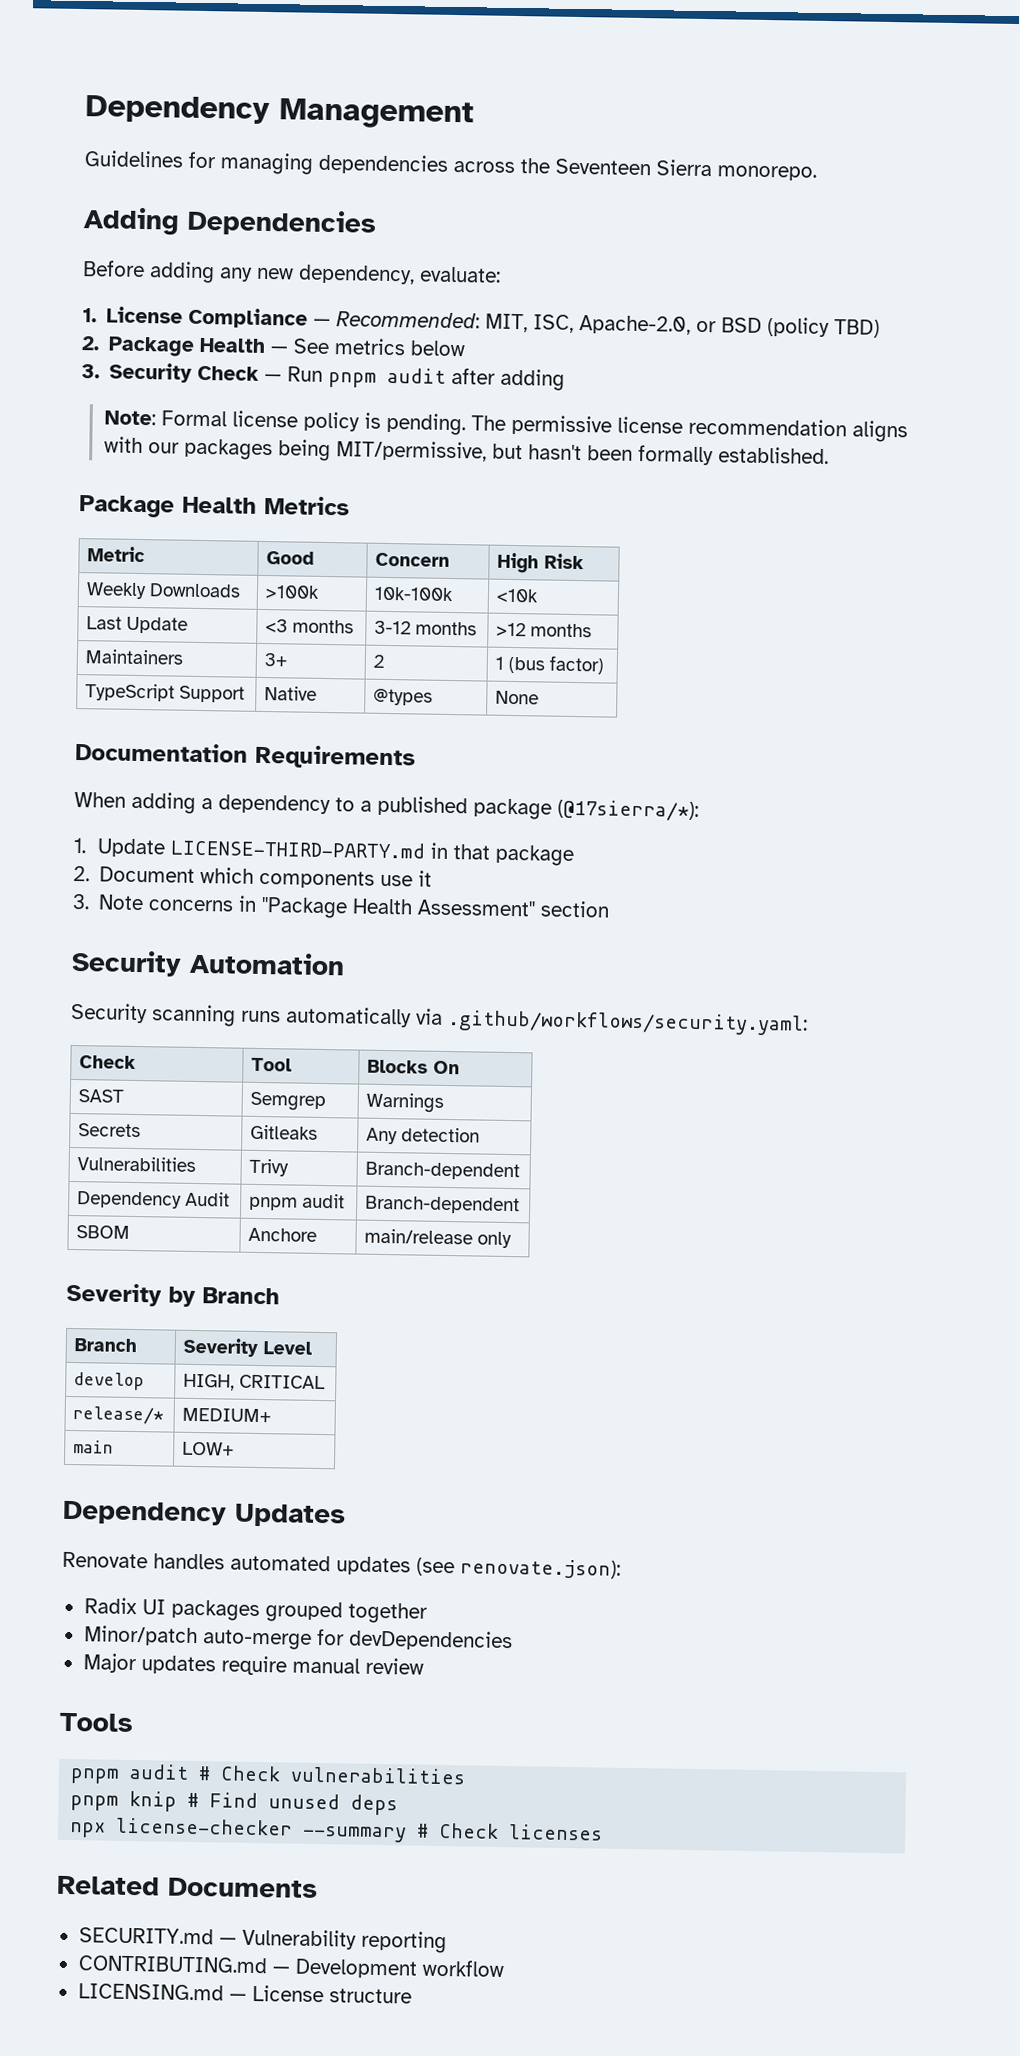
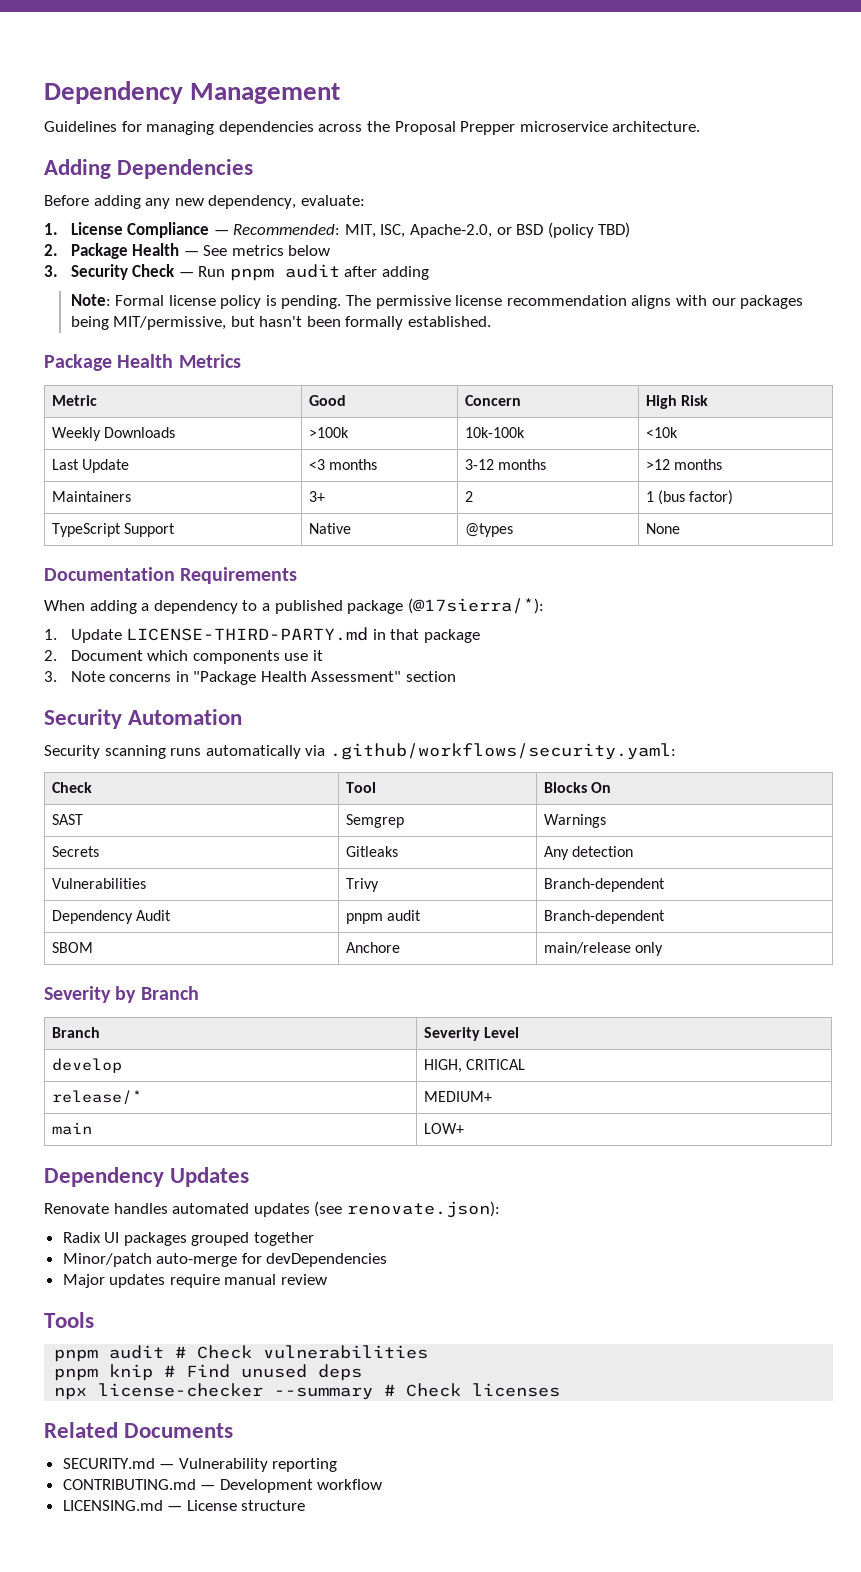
[555,158,817,181] Seventeen Sierra monorepo. -> [394,121,701,135] Proposal Prepper microservice architecture.

